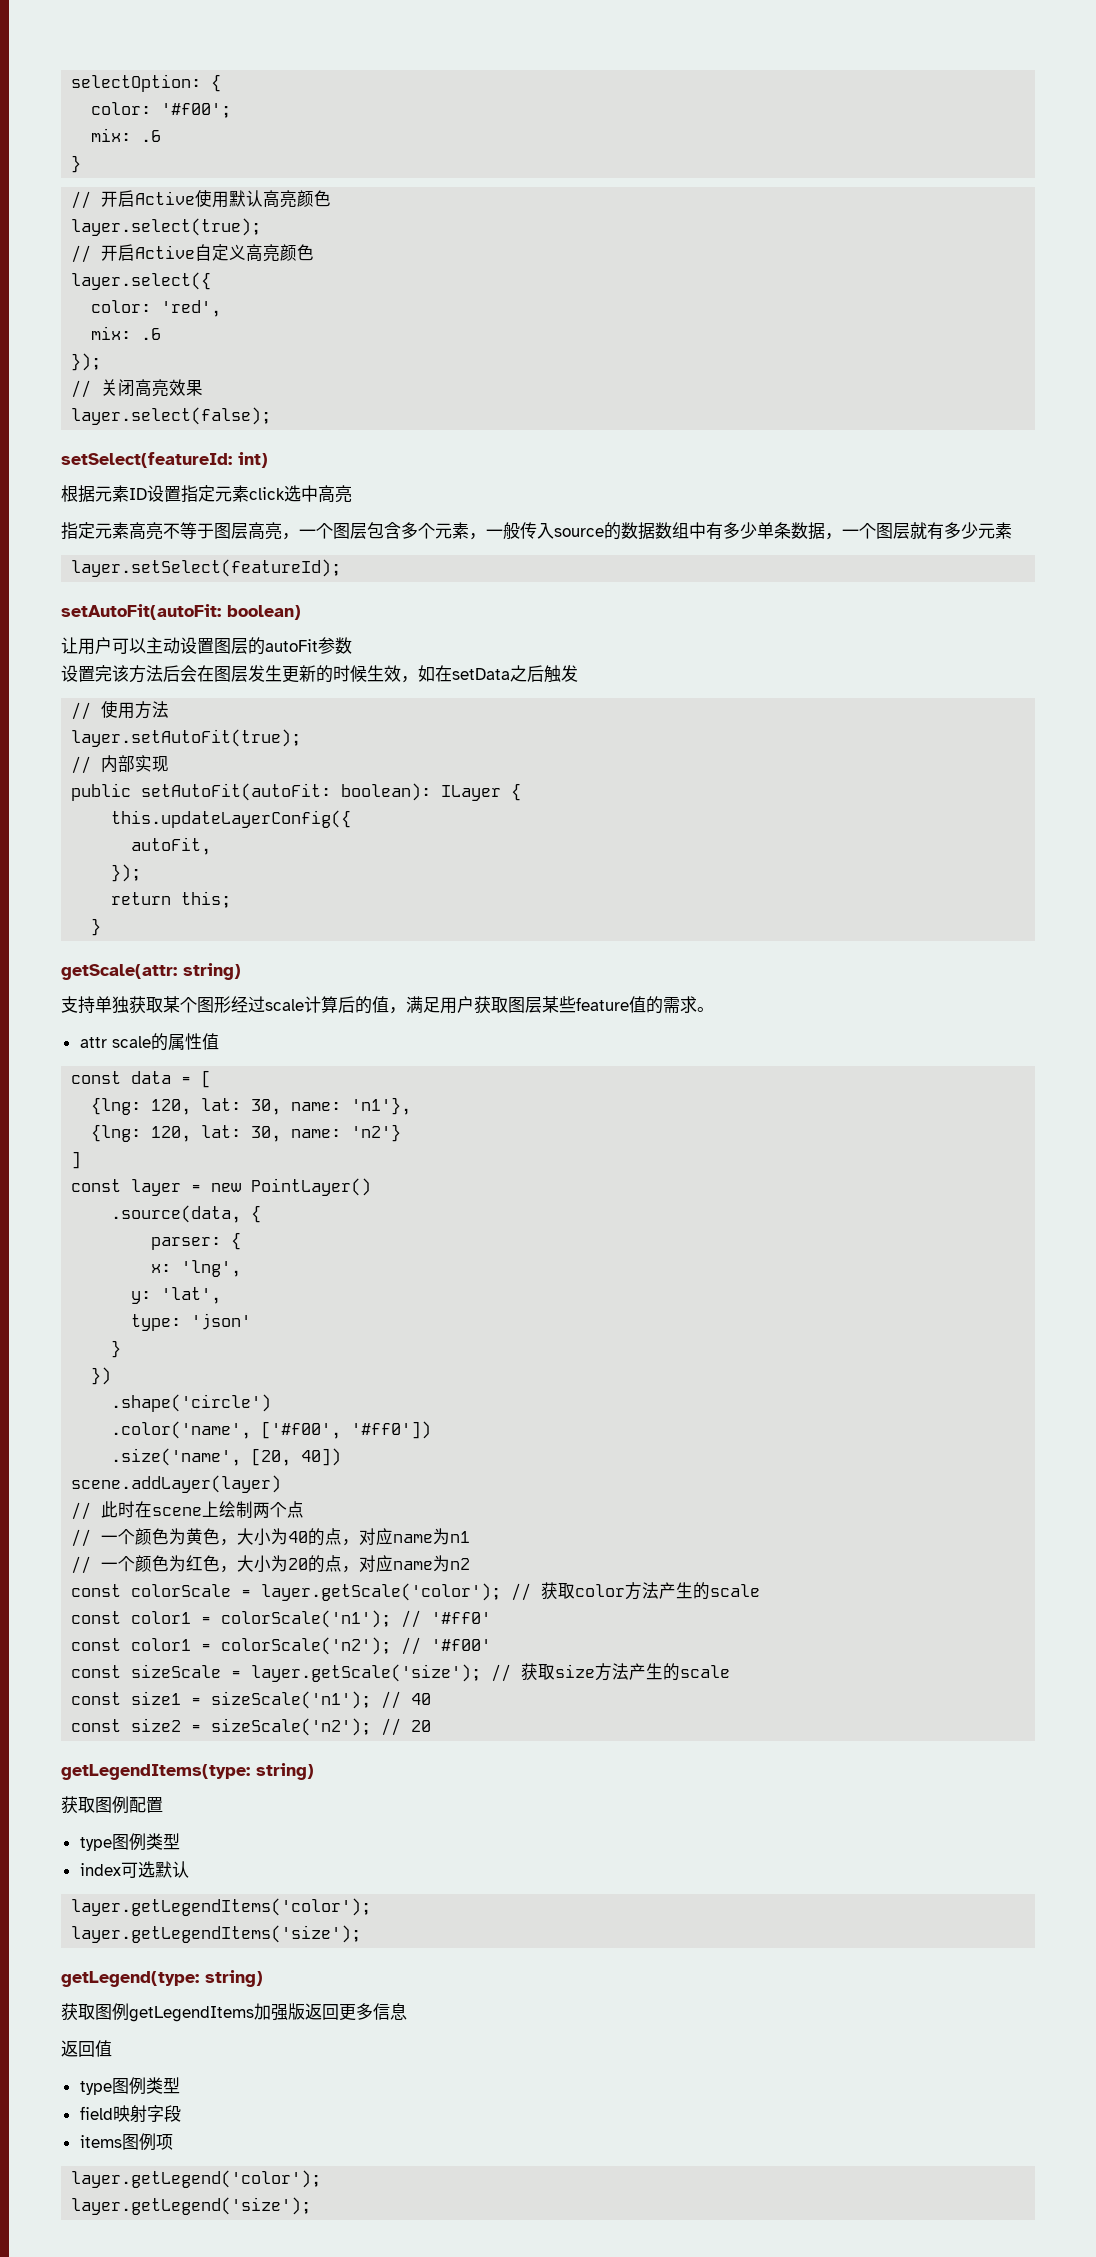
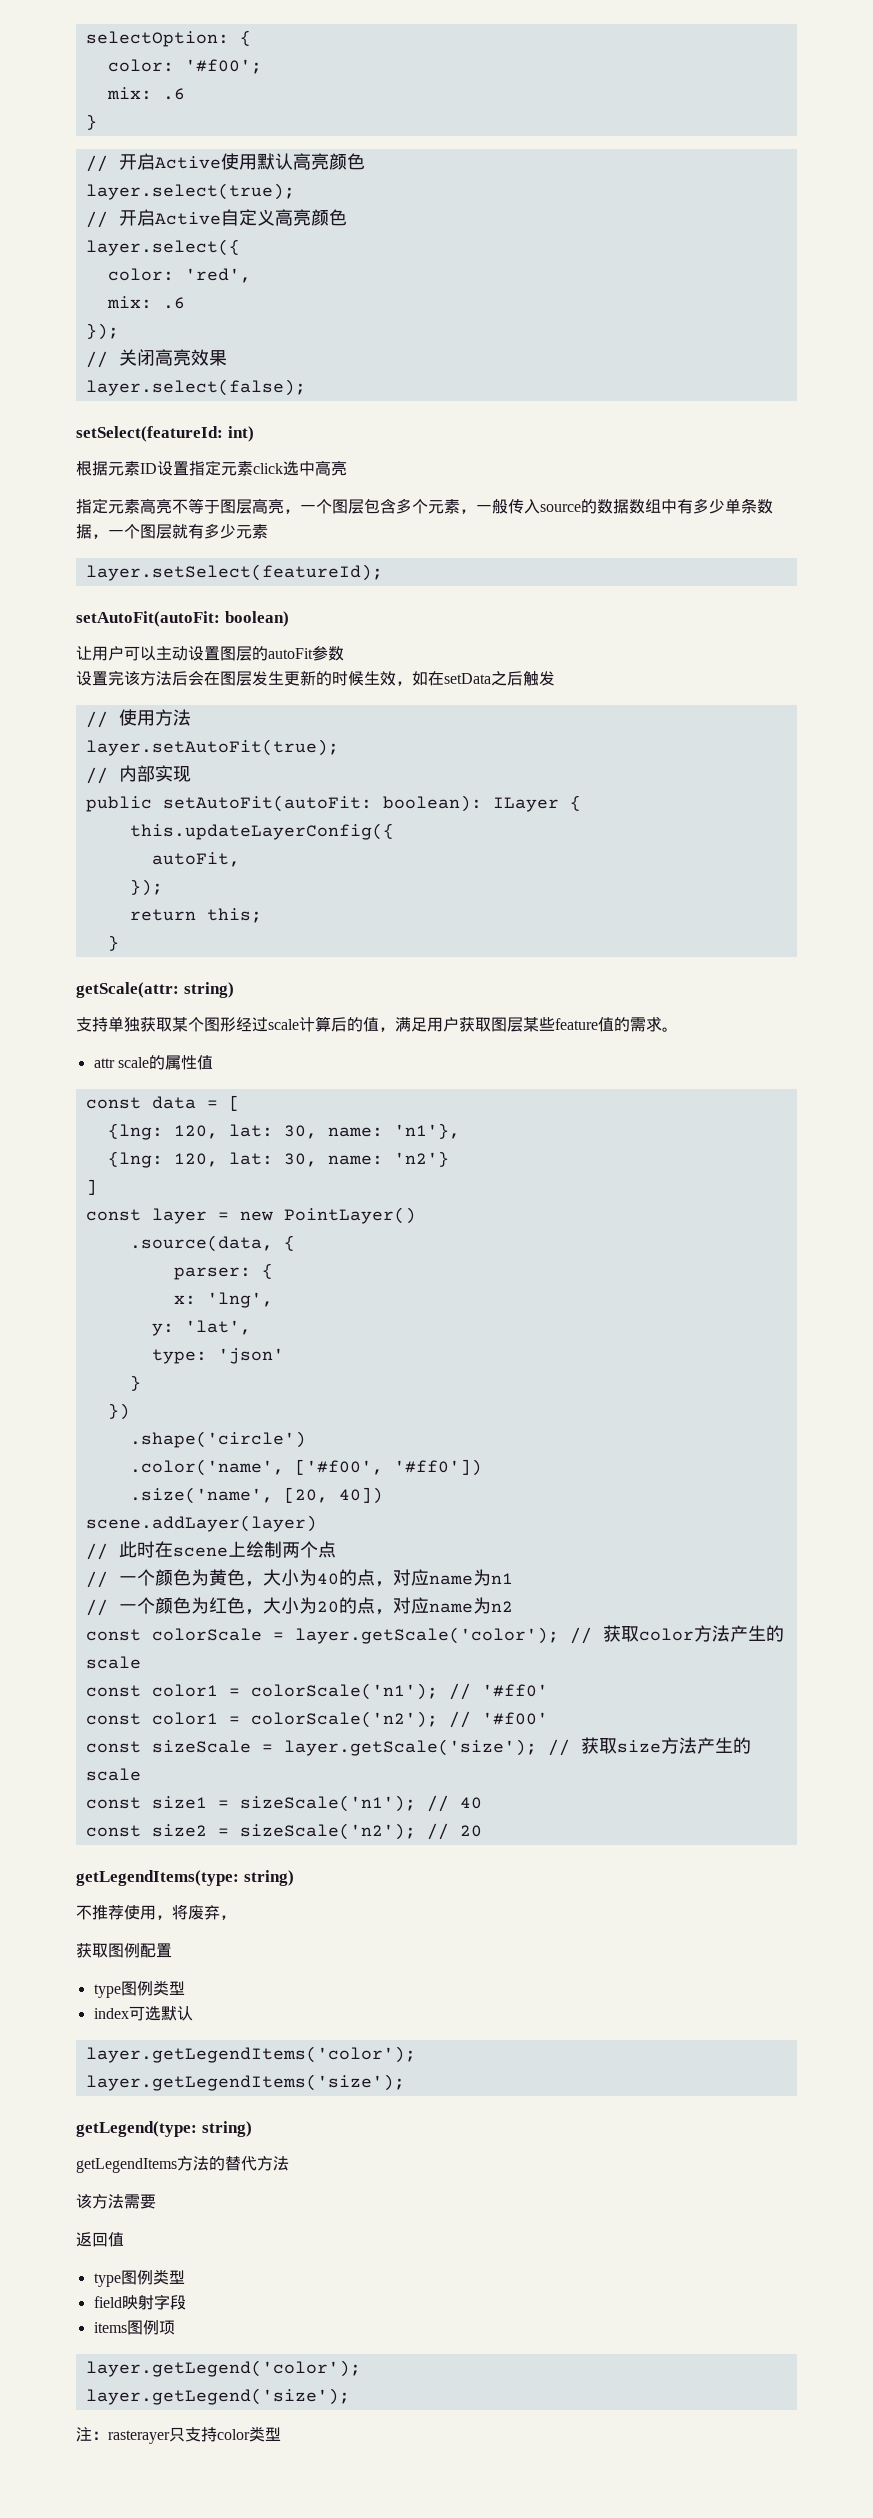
(314, 1771) none -> [76,1904,236,1920] // 不推荐使用，将废弃，
[61,2003,407,2022] 获取图例getLegendItems加强版返回更多信息 -> [76,2156,289,2173] [76,2194,156,2209] getLegendItems方法的替代方法 // 该方法需要
(312, 2206) none -> [76,2426,281,2444] // 注：rasterayer只支持color类型

